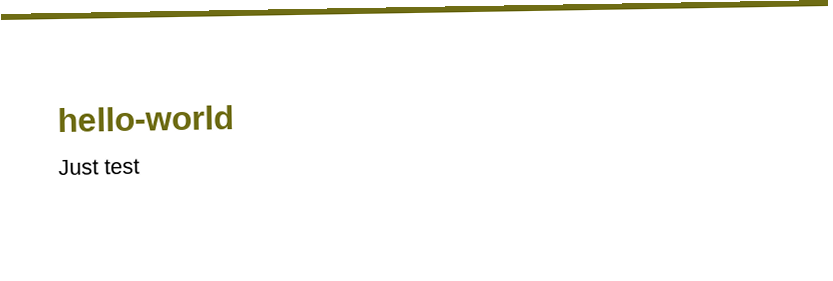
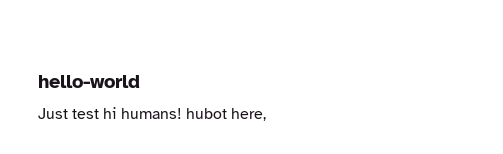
(140, 166) none -> [103,107,266,121] hi humans! hubot here,

